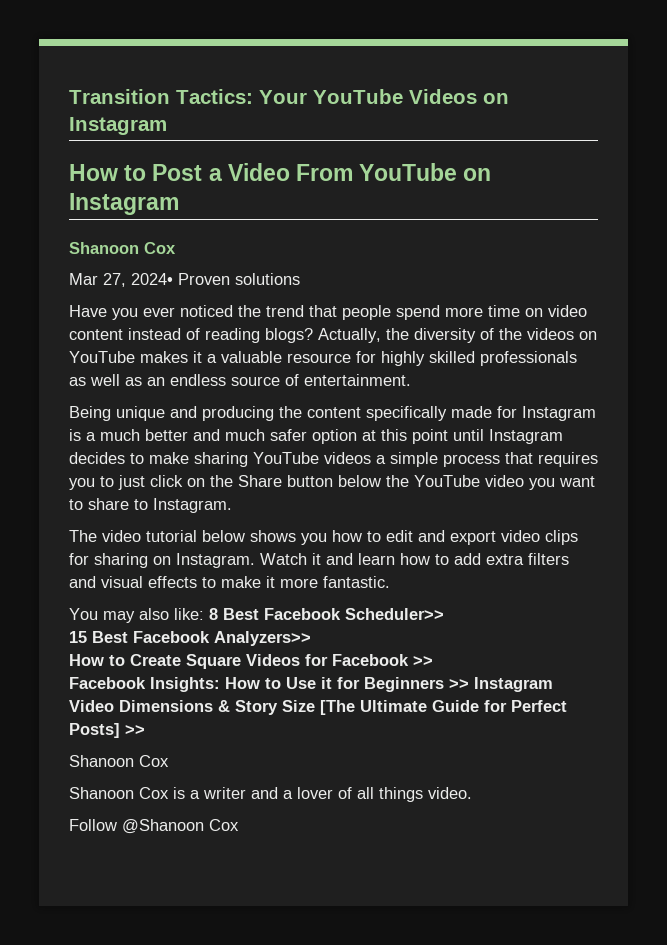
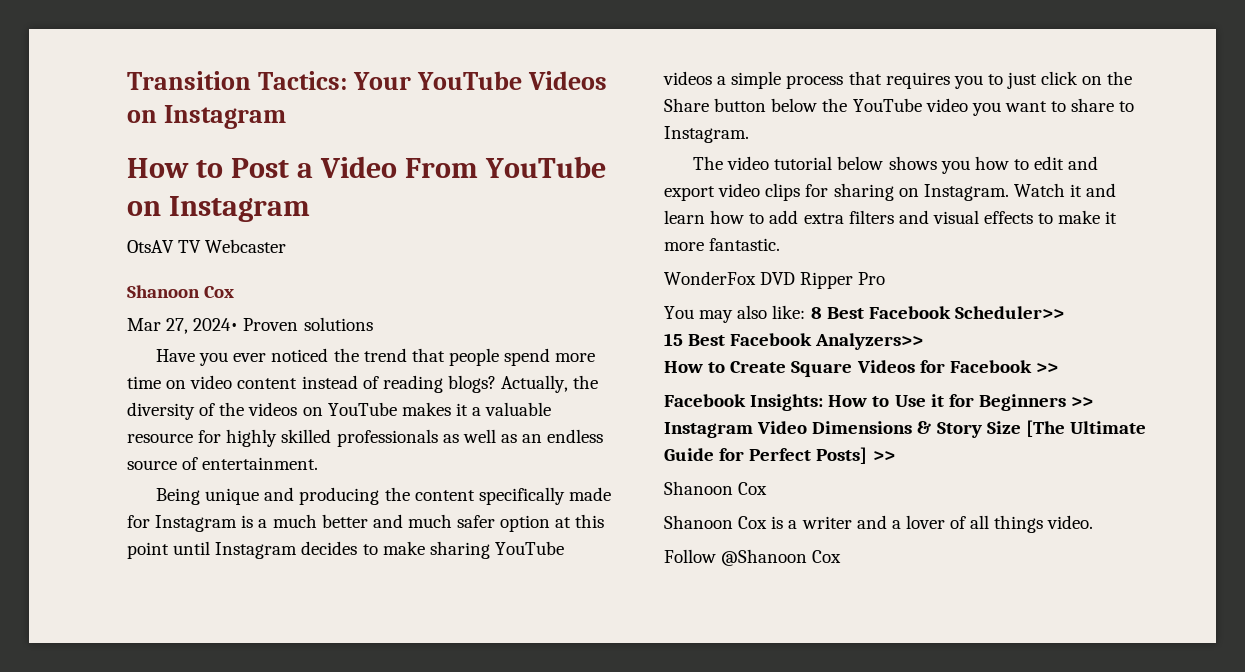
(179, 204) none -> [127,239,287,253] // OtsAV TV Webcaster
(390, 582) none -> [664,271,886,289] // WonderFox DVD Ripper Pro

